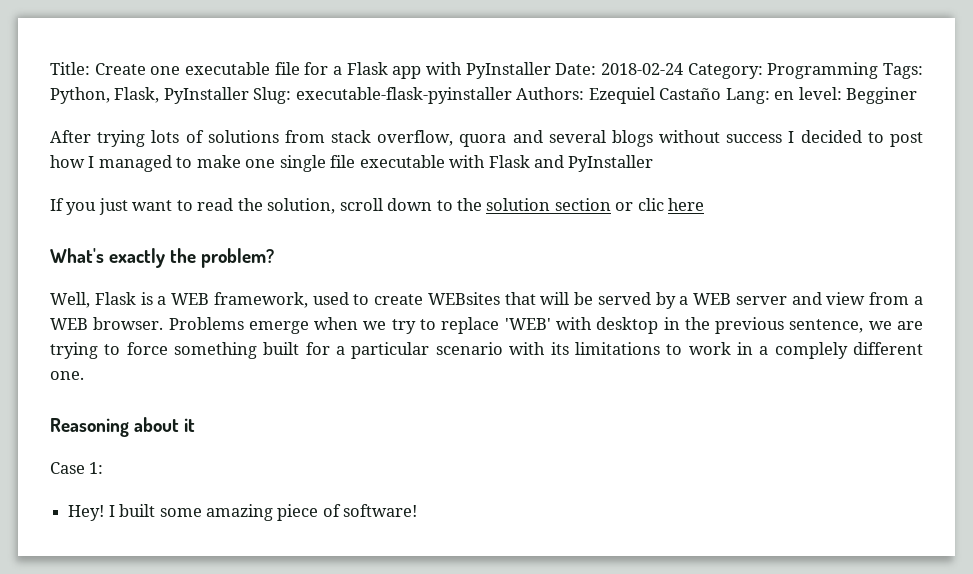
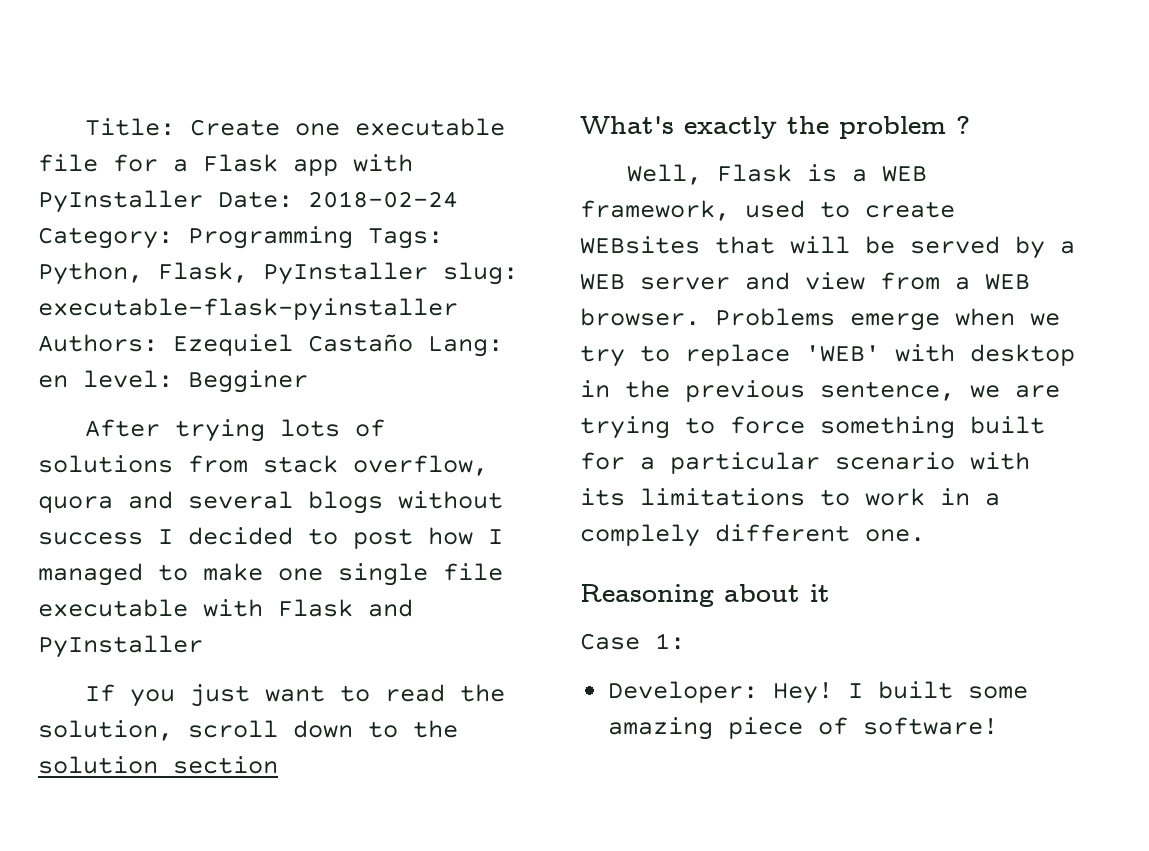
[253,87,292,104] Slug: -> [443,262,518,285] slug:
[615,198,705,211] or clic here -> (278, 765) none
[201,248,275,268] problem? -> [839,116,970,139] problem ?
(104, 468) none -> [608,681,759,703] Developer:

